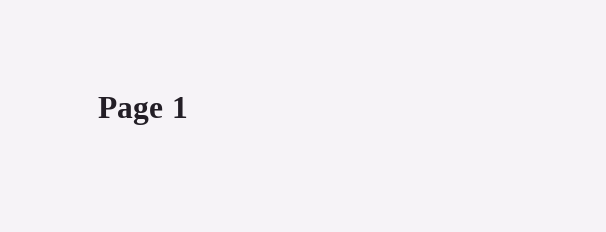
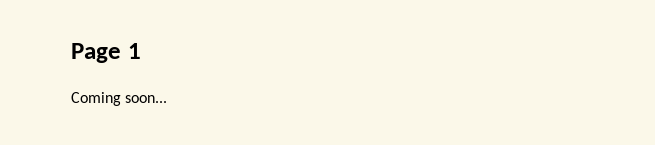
(188, 107) none -> [71,92,168,106] // Coming soon...

